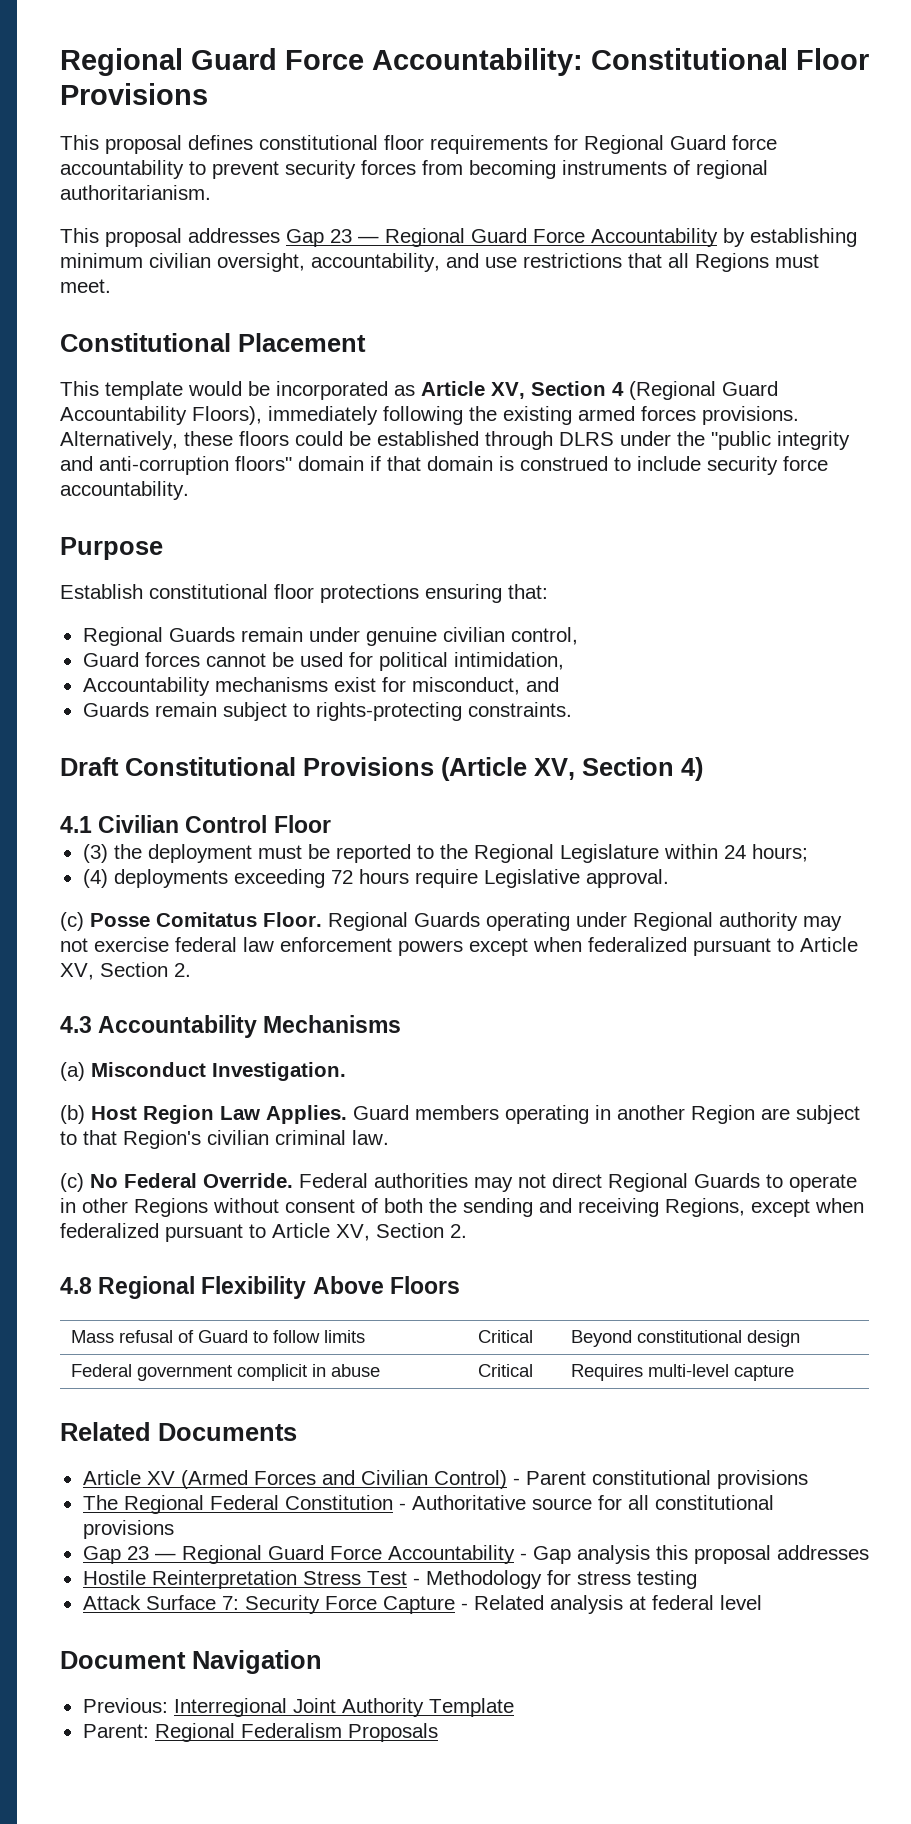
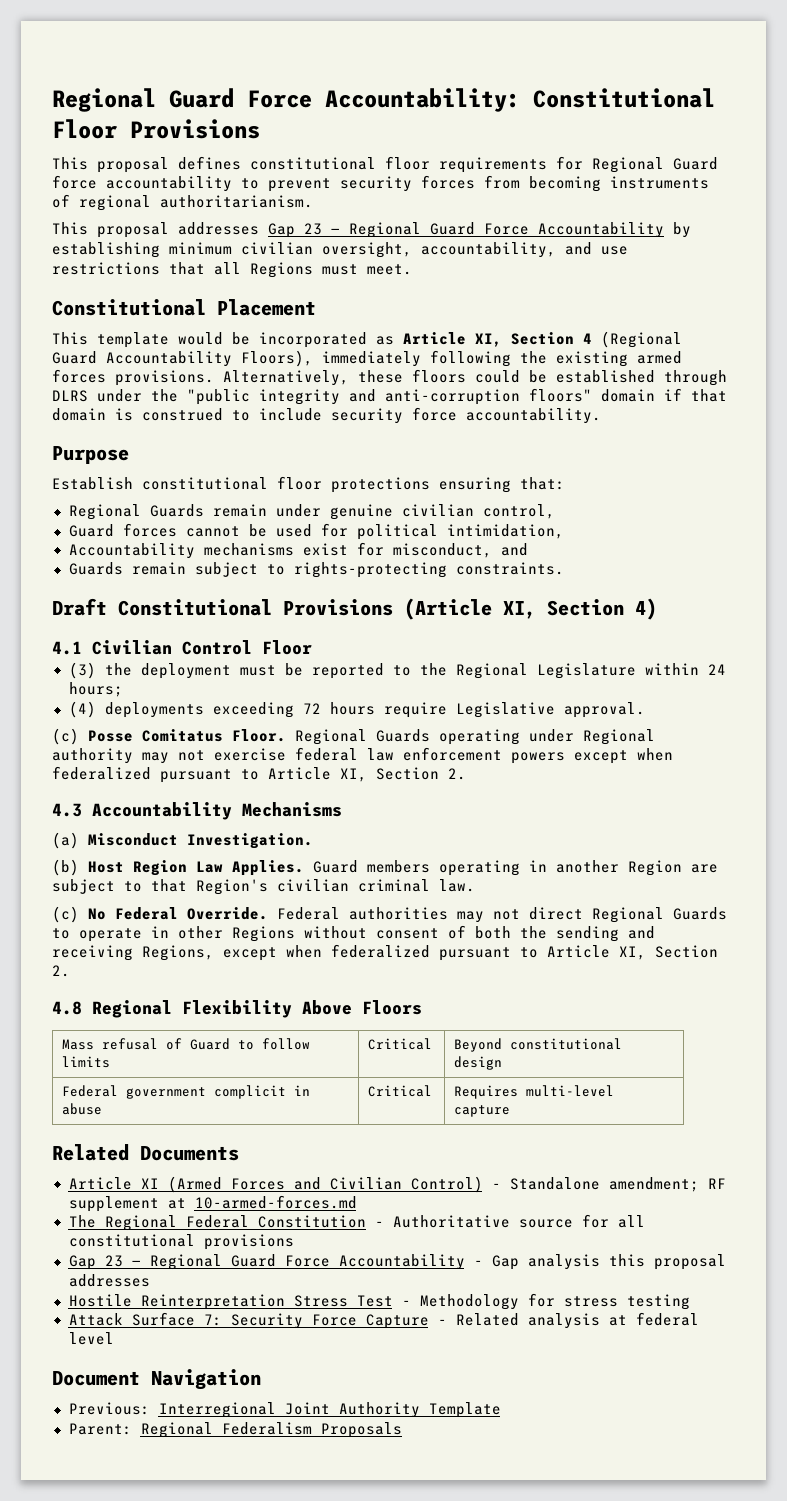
[491,382,525,399] XV, -> [475,333,502,347] XI,
[534,758,575,780] XV, -> [503,601,536,619] XI,
[60,963,94,980] XV, -> [340,768,367,782] XI,
[336,1224,370,1241] XV, -> [619,946,646,960] XI,
[146,1471,175,1485] XV -> [140,1178,159,1189] XI
[525,1470,808,1489] Parent constitutional provisions -> [509,1177,726,1192] [68,1195,357,1212] Standalone amendment; RF supplement at 10-armed-forces.md

